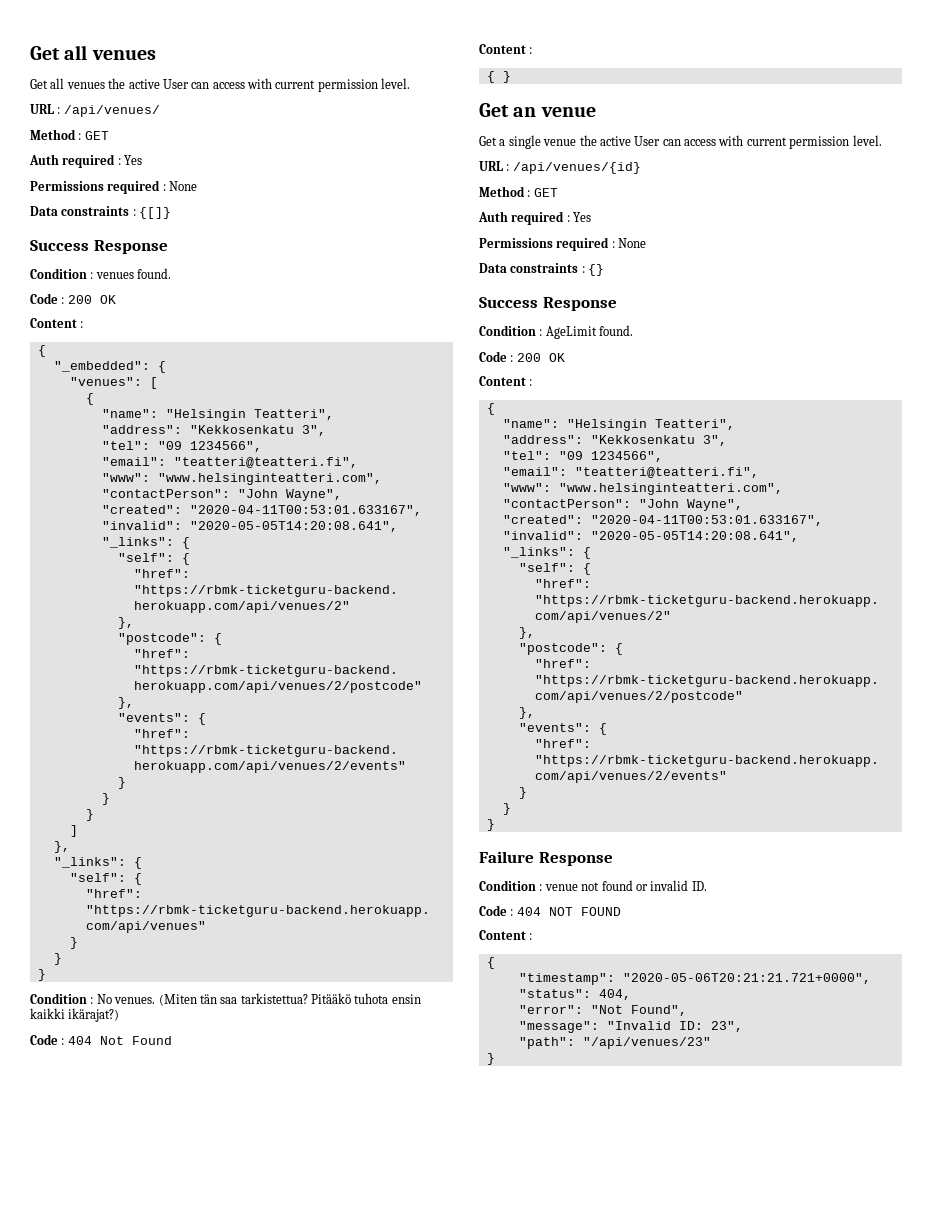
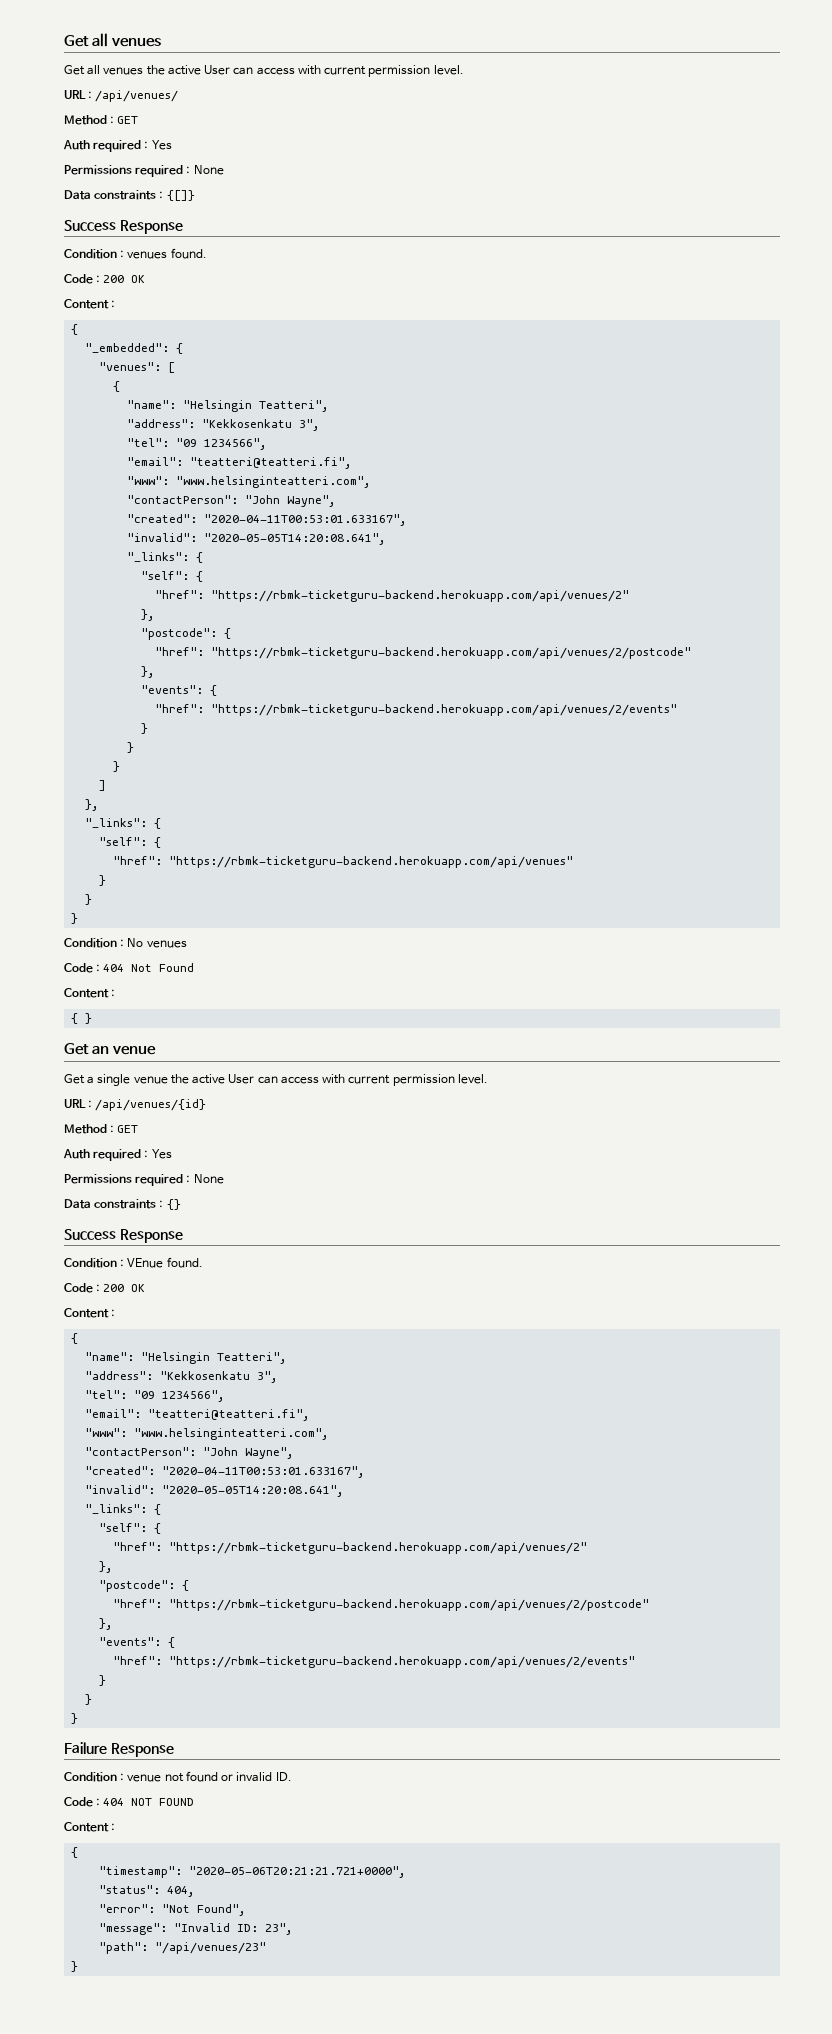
[114,993,421,1006] [30,1008,120,1022] venues. (Miten tän saa tarkistettua? Pitääkö tuhota ensin kaikki ikärajat?) -> [146,940,187,948] venues
[545,326,597,339] AgeLimit -> [127,1258,164,1268] VEnue

